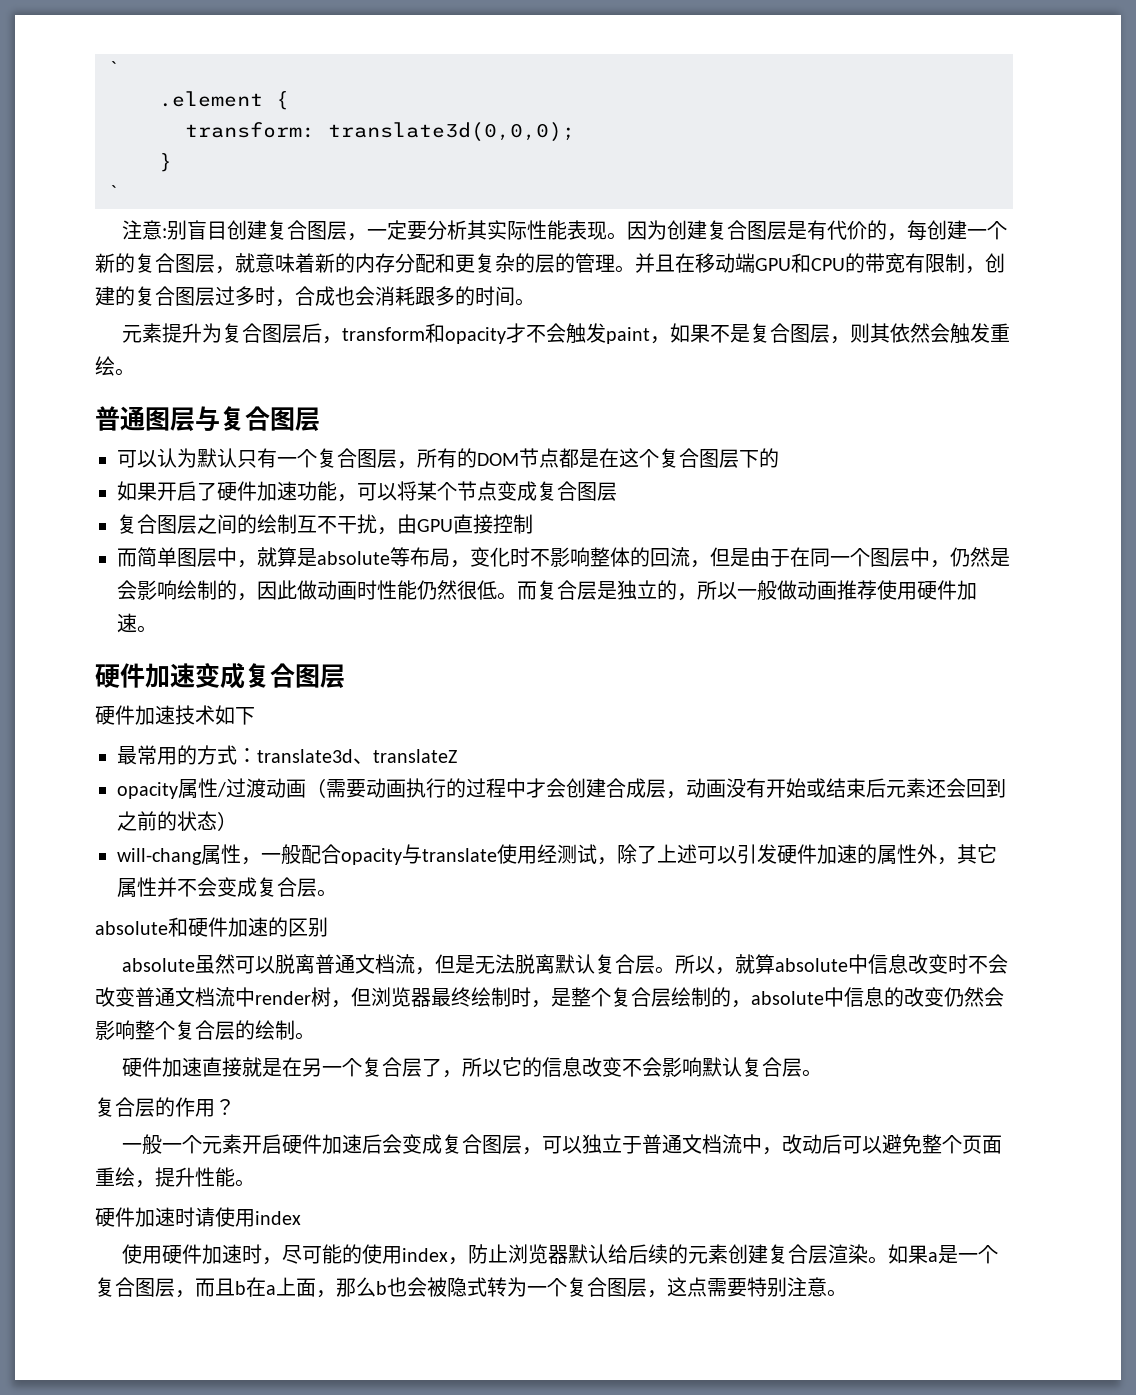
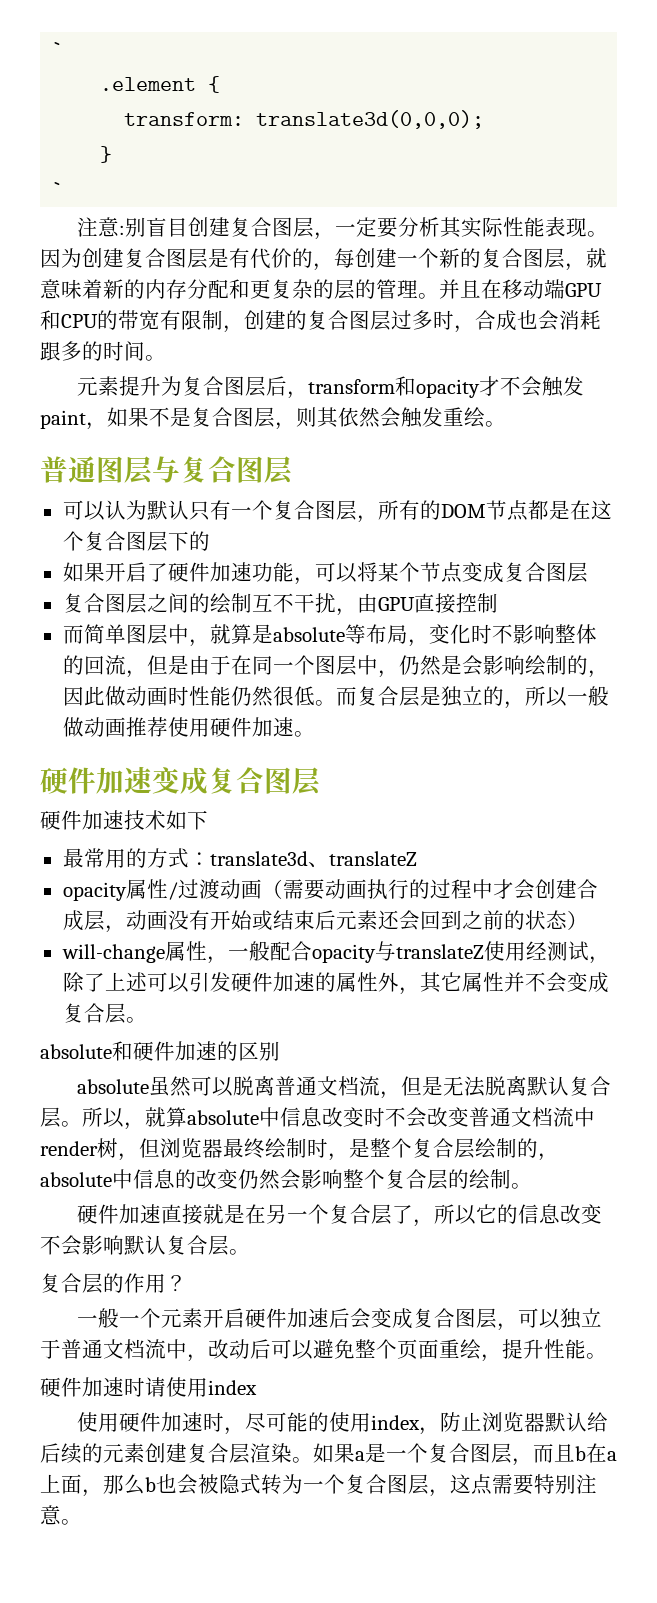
[117,848,202,865] will-chang -> [61,944,165,963] will-change
[422,848,497,862] translate -> [395,944,484,959] translateZ

